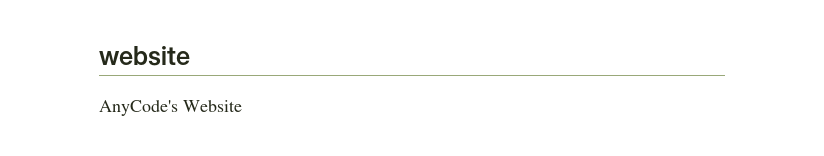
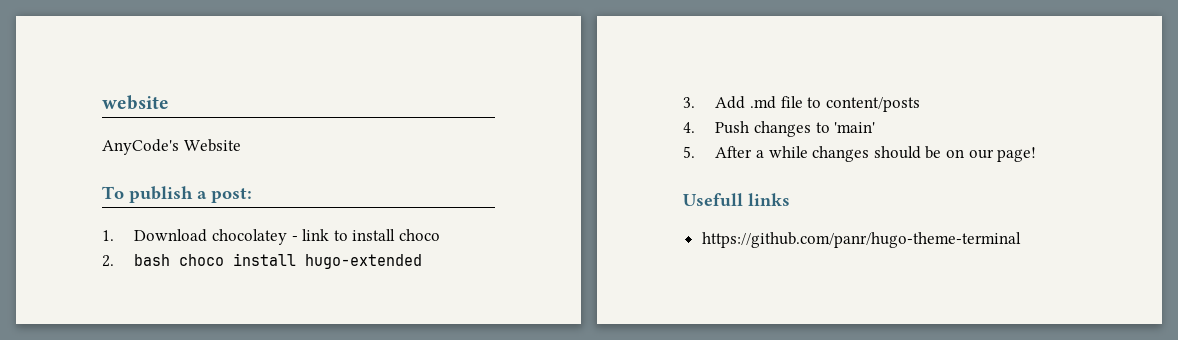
(242, 106) none -> [102,186,252,203] [102,229,441,245] [102,253,423,269] [683,96,920,112] [683,121,876,137] [683,146,1037,162] [683,193,790,206] [701,232,1021,248] // To publish a post: // 1. Download chocolatey - link to install choco // 2. bash choco install hugo-extended // 3. Add .md file to content/posts // 4. Push changes to 'main' // 5. After a while changes should be on our page! // Usefull links // https://github.com/panr/hugo-theme-terminal

